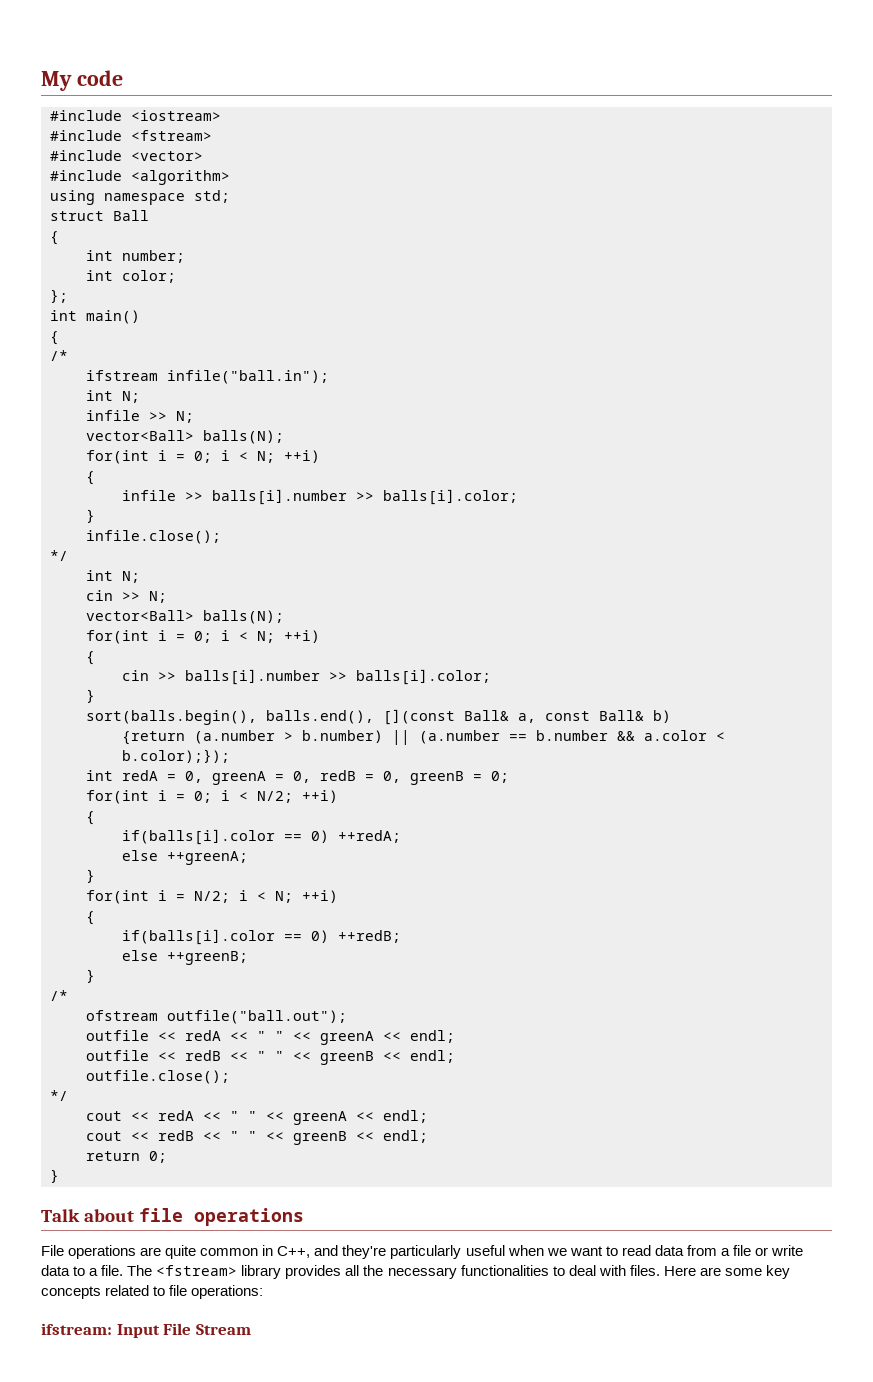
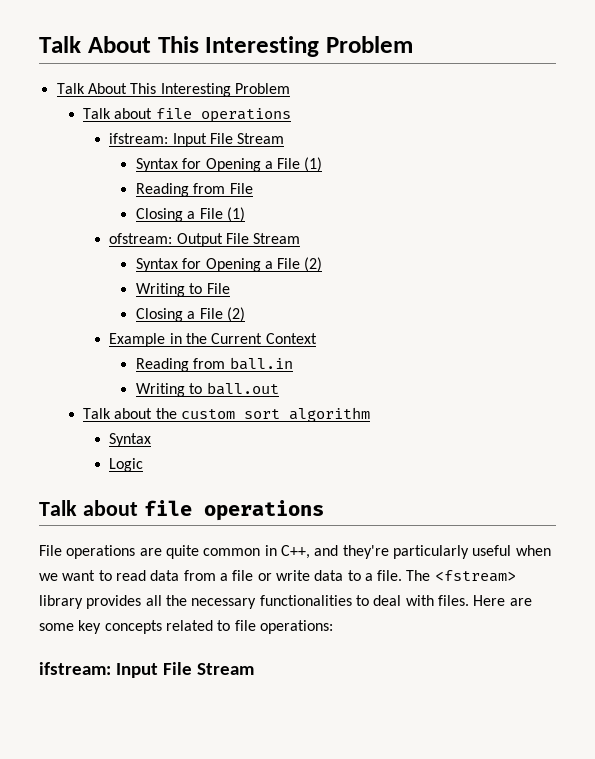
[41,70,123,91] [50,110,221,121] [50,130,212,141] [50,150,203,161] [50,170,230,185] [50,190,230,205] [50,210,149,221] [50,231,59,245] [86,250,185,263] [86,270,176,283] [50,289,68,303] [50,310,140,324] [50,331,59,345] [50,350,68,361] [86,370,329,384] [86,390,140,403] [86,410,194,423] [86,430,284,444] [86,450,320,464] [86,471,95,485] [122,489,518,505] [86,509,95,523] [86,530,221,544] [50,550,68,561] [86,570,140,583] [86,590,167,603] [86,610,284,624] [86,630,320,644] [86,651,95,665] [122,669,491,685] [86,689,95,703] [86,709,671,725] [122,730,725,745] [122,749,230,763] [86,770,509,785] [86,790,338,804] [86,811,95,825] [122,829,401,845] [122,850,248,865] [86,869,95,883] [86,890,338,904] [86,911,95,925] [122,929,401,945] [122,950,248,965] [86,969,95,983] [50,990,68,1001] [86,1010,347,1024] [86,1030,455,1045] [86,1050,455,1065] [86,1070,230,1084] [50,1090,68,1101] [86,1110,428,1125] [86,1130,428,1145] [86,1151,167,1163] [50,1169,59,1183] My code // #include <iostream> // #include <fstream> // #include <vector> // #include <algorithm> // using namespace std; // struct Ball // { // int number; // int color; // }; // int main() // { // /* // ifstream infile("ball.in"); // int N; // infile >> N; // vector<Ball> balls(N); // for(int i = 0; i < N; ++i) // { // infile >> balls[i].number >> balls[i].color; // } // infile.close(); // */ // int N; // cin >> N; // vector<Ball> balls(N); // for(int i = 0; i < N; ++i) // { // cin >> balls[i].number >> balls[i].color; // } // sort(balls.begin(), balls.end(), [](const Ball& a, const Ball& b) // {return (a.number > b.number) || (a.number == b.number && a.color < b.color);}); // int redA = 0, greenA = 0, redB = 0, greenB = 0; // for(int i = 0; i < N/2; ++i) // { // if(balls[i].color == 0) ++redA; // else ++greenA; // } // for(int i = N/2; i < N; ++i) // { // if(balls[i].color == 0) ++redB; // else ++greenB; // } // /* // ofstream outfile("ball.out"); // outfile << redA << " " << greenA << endl; // outfile << redB << " " << greenB << endl; // outfile.close(); // */ // cout << redA << " " << greenA << endl; // cout << redB << " " << greenB << endl; // return 0; // } -> [39,36,413,57] [56,83,290,97] [83,108,291,123] [109,133,285,147] [135,157,323,172] [135,183,253,197] [135,207,245,222] [109,233,301,247] [135,257,323,272] [135,283,230,297] [135,307,245,322] [109,333,317,347] [135,357,293,372] [135,382,279,397] [83,407,370,422] [109,433,152,447] [109,458,144,472] Talk About This Interesting Problem // Talk About This Interesting Problem // Talk about file operations // ifstream: Input File Stream // Syntax for Opening a File (1) // Reading from File // Closing a File (1) // ofstream: Output File Stream // Syntax for Opening a File (2) // Writing to File // Closing a File (2) // Example in the Current Context // Reading from ball.in // Writing to ball.out // Talk about the custom sort algorithm // Syntax // Logic

